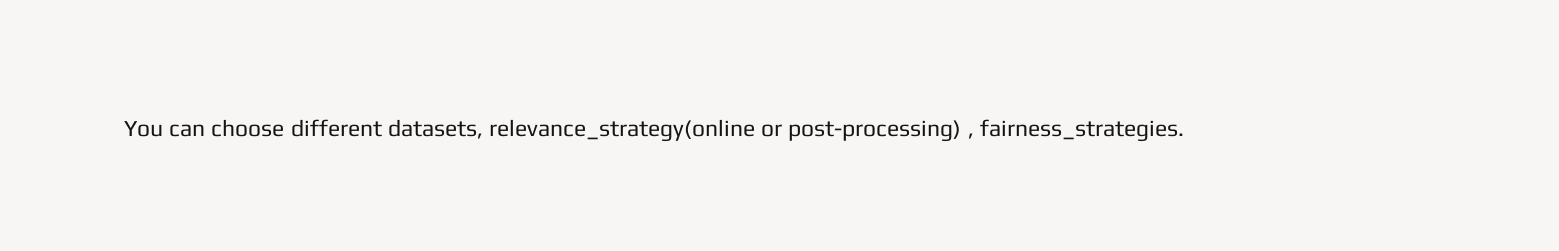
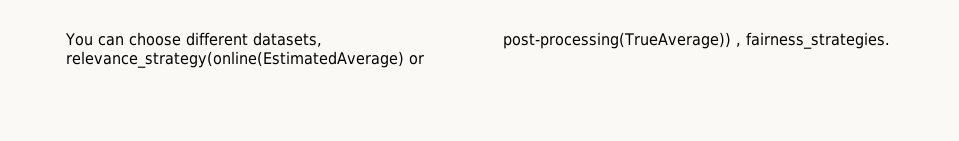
[489,119,962,142] relevance_strategy(online or post-processing) -> [66,51,424,68] [503,32,731,49] relevance_strategy(online(EstimatedAverage) or post-processing(TrueAverage))

